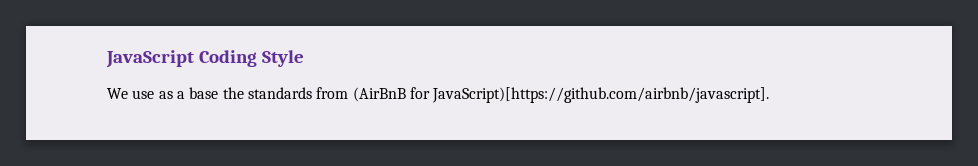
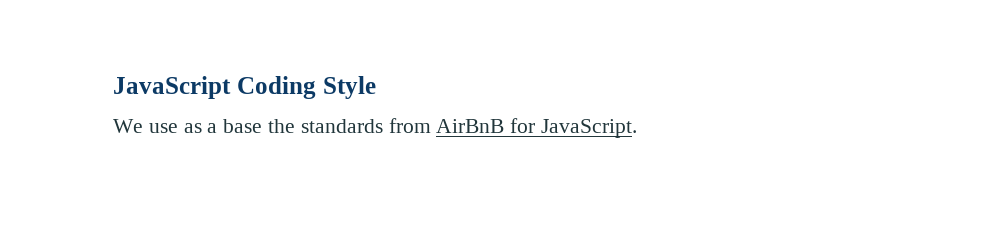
[352,87,770,103] (AirBnB for JavaScript)[https://github.com/airbnb/javascript]. -> [436,118,638,138] AirBnB for JavaScript.

